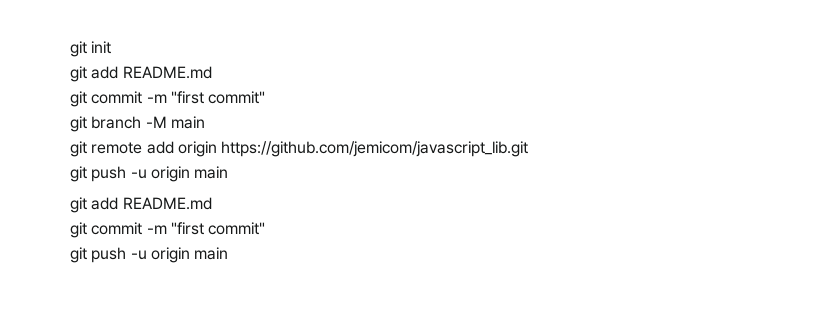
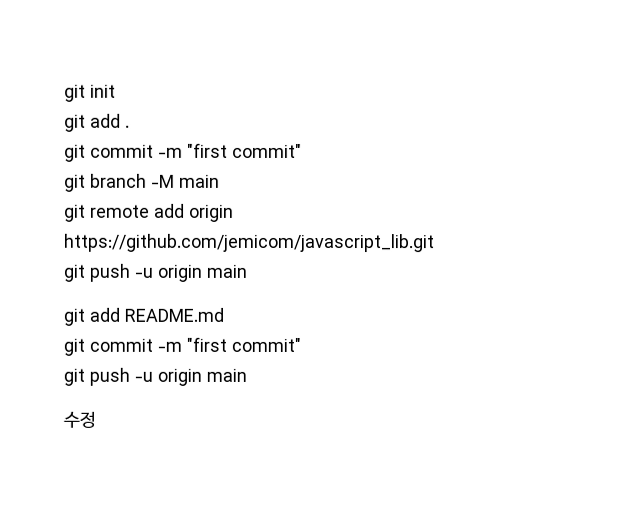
[122,66,212,79] README.md -> [125,124,130,128] .
(229, 253) none -> [63,411,96,428] // 수정

